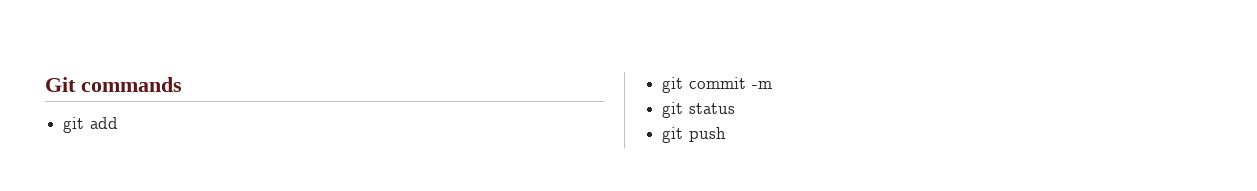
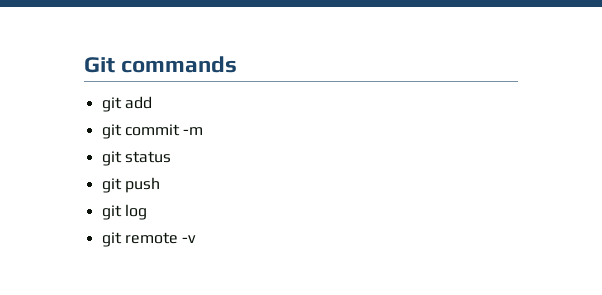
(727, 134) none -> [101,204,147,220] [101,232,197,247] // git log // git remote -v

